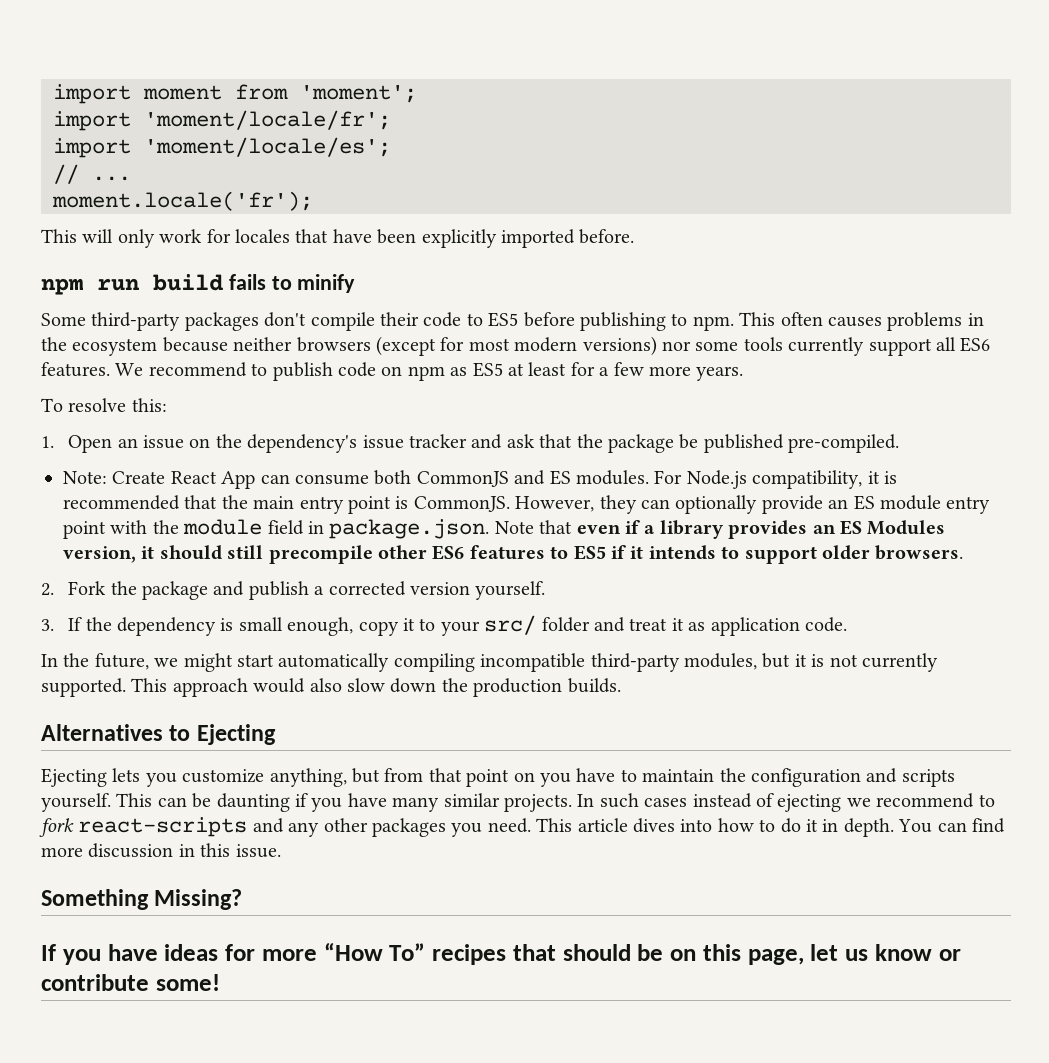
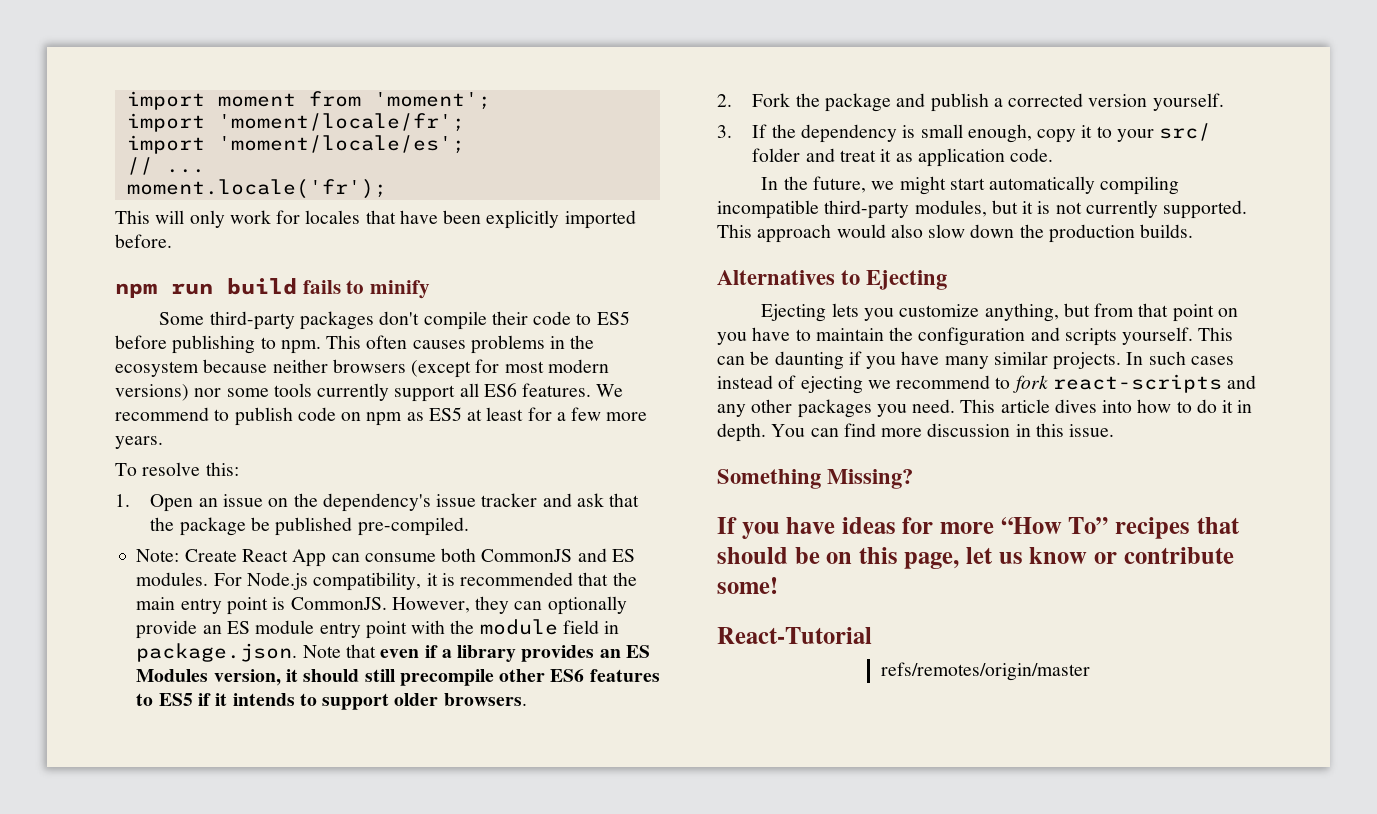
(220, 982) none -> [717,627,872,644] [880,662,1090,681] // React-Tutorial // refs/remotes/origin/master

